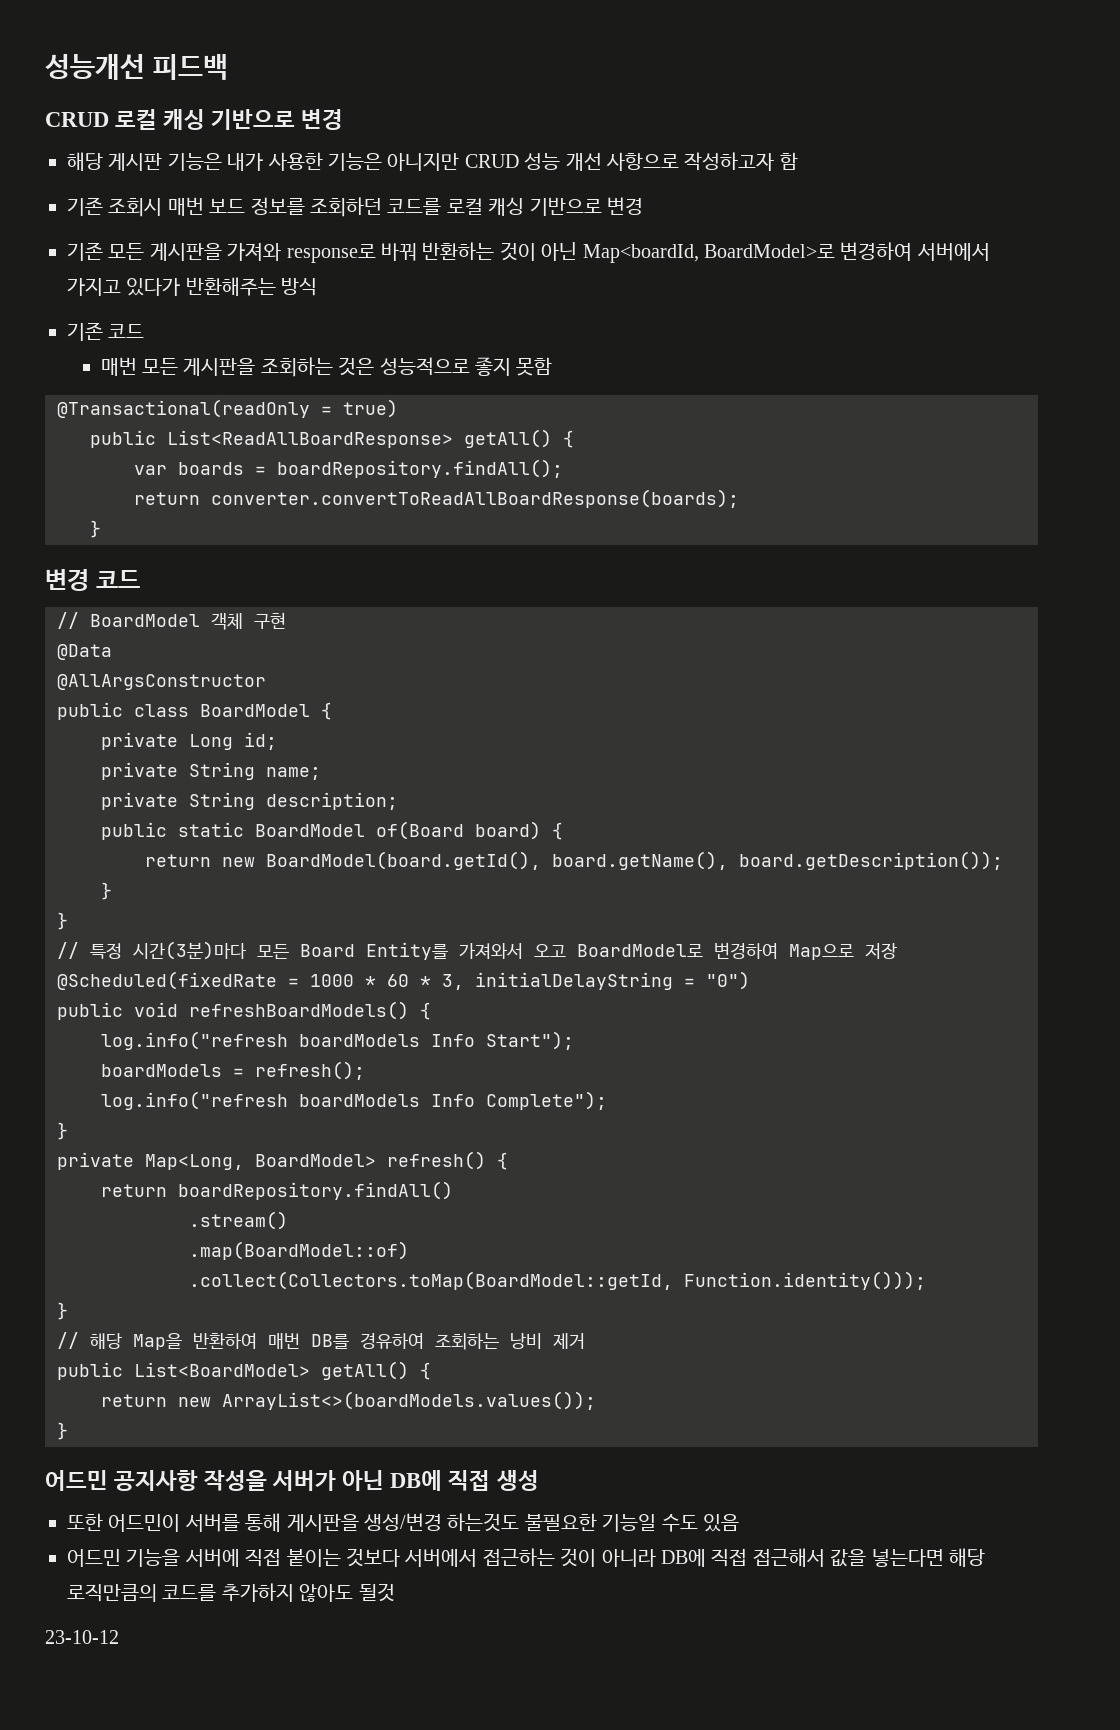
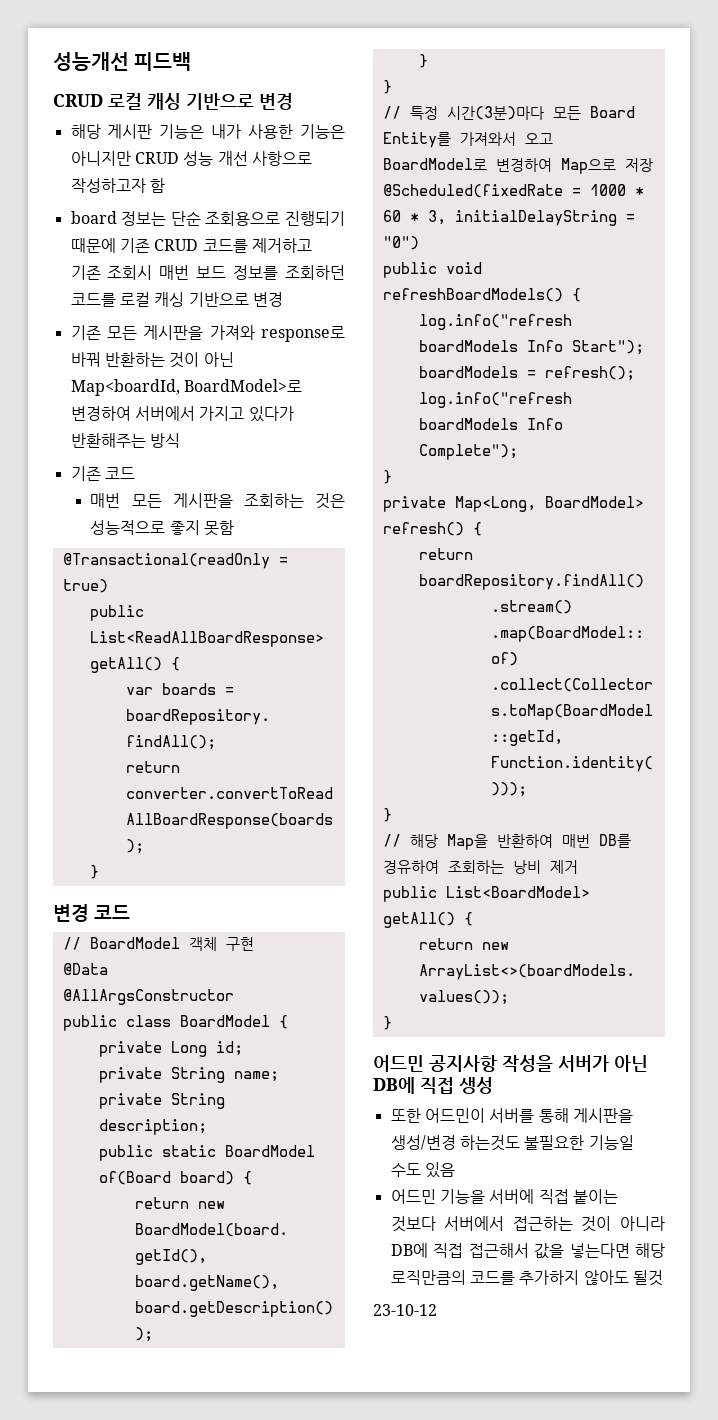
(798, 161) none -> [70,211,345,226] [70,238,312,253] board 정보는 단순 조회용으로 진행되기 때문에 기존 CRUD 코드를 제거하고

